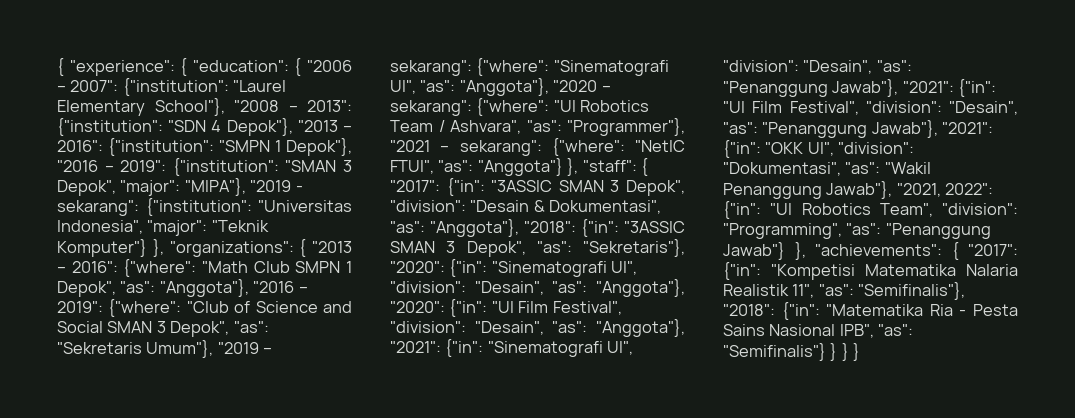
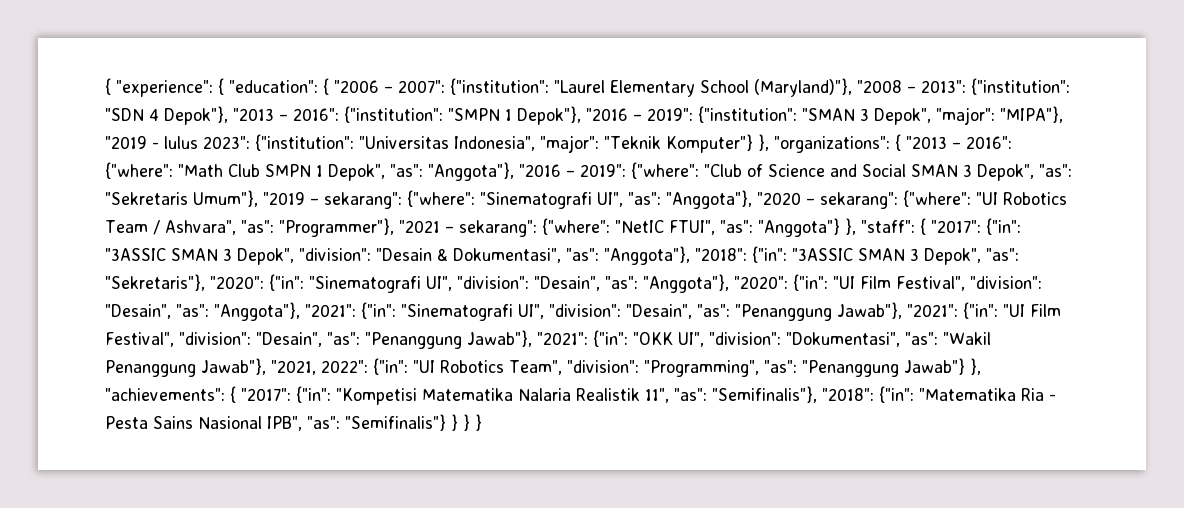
[154,98,225,116] School"}, -> [700,78,852,97] School (Maryland)"},
[57,200,139,216] sekarang": -> [164,136,250,149] lulus 2023":

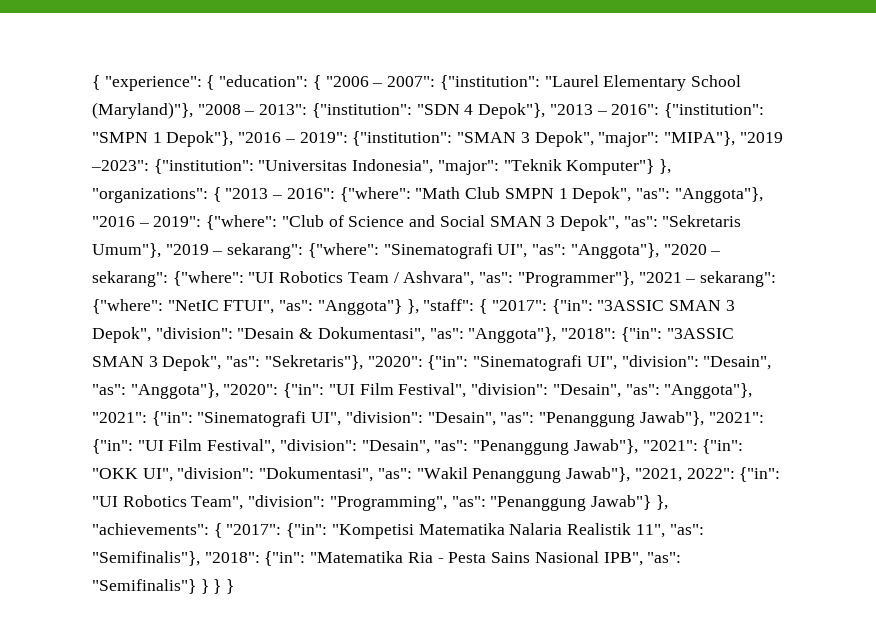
[152,136,250,149] - lulus 2023": -> [91,160,149,171] –2023":

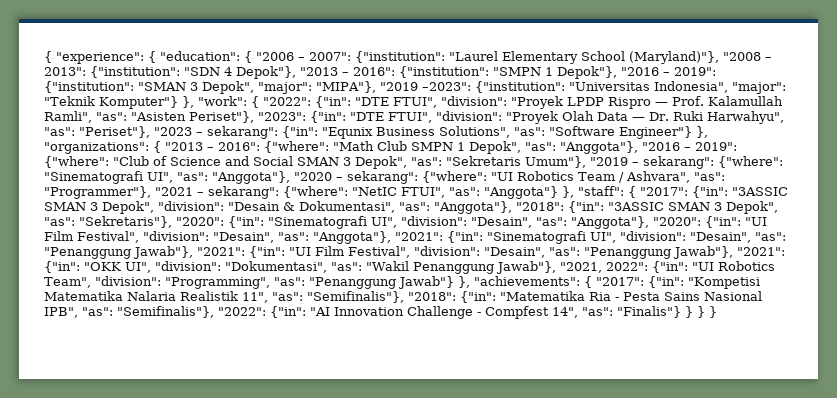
(672, 166) none -> [198,96,783,109] [44,111,784,124] [44,126,708,139] "work": { "2022": {"in": "DTE FTUI", "division": "Proyek LPDP Rispro — Prof. Kalamullah Ramli", "as": "Asisten Periset"}, "2023": {"in": "DTE FTUI", "division": "Proyek Olah Data — Dr. Ruki Harwahyu", "as": "Periset"}, "2023 – sekarang": {"in": "Equnix Business Solutions", "as": "Software Engineer"} },
[92,579,196,594] "Semifinalis"} -> [117,306,681,319] "Semifinalis"}, "2022": {"in": "AI Innovation Challenge - Compfest 14", "as": "Finalis"}

